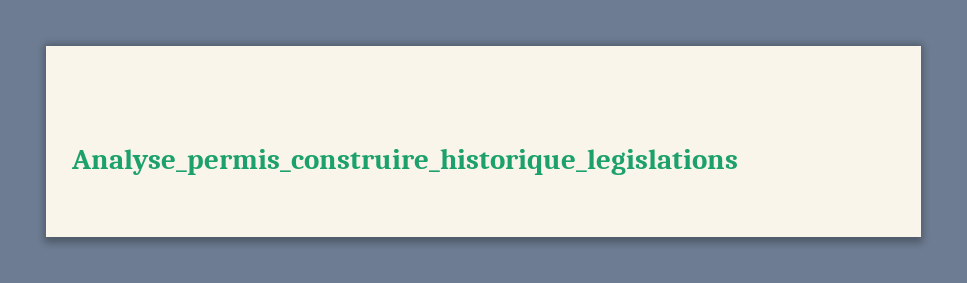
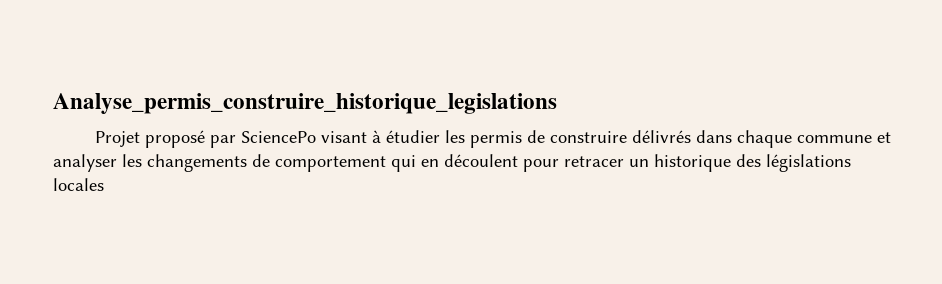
(738, 161) none -> [95,130,892,148] [53,154,851,172] [53,178,104,191] // Projet proposé par SciencePo visant à étudier les permis de construire délivrés dans chaque commune et analyser les changements de comportement qui en découlent pour retracer un historique des législations locales

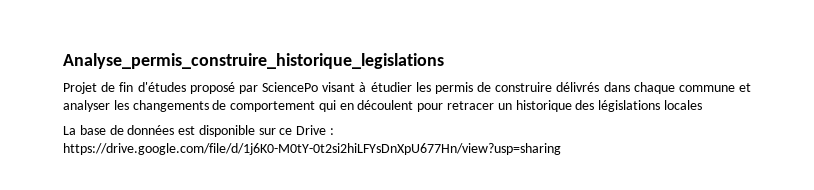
(141, 139) none -> [101,82,186,92] de fin d'études
(104, 184) none -> [63,125,335,137] [63,143,561,155] // La base de données est disponible sur ce Drive : https://drive.google.com/file/d/1j6K0-M0tY-0t2si2hiLFYsDnXpU677Hn/view?usp=sharing

